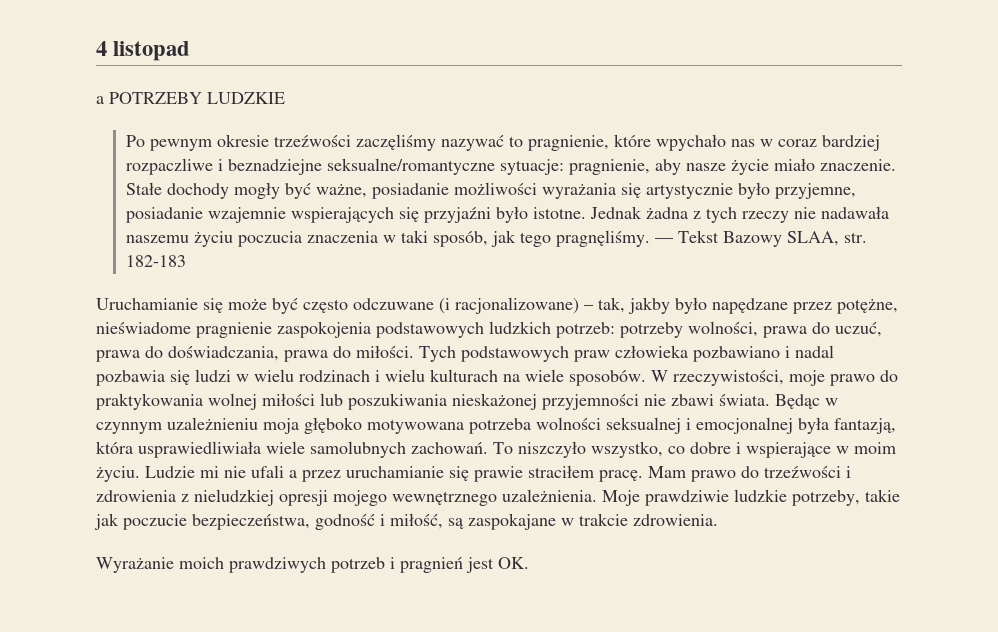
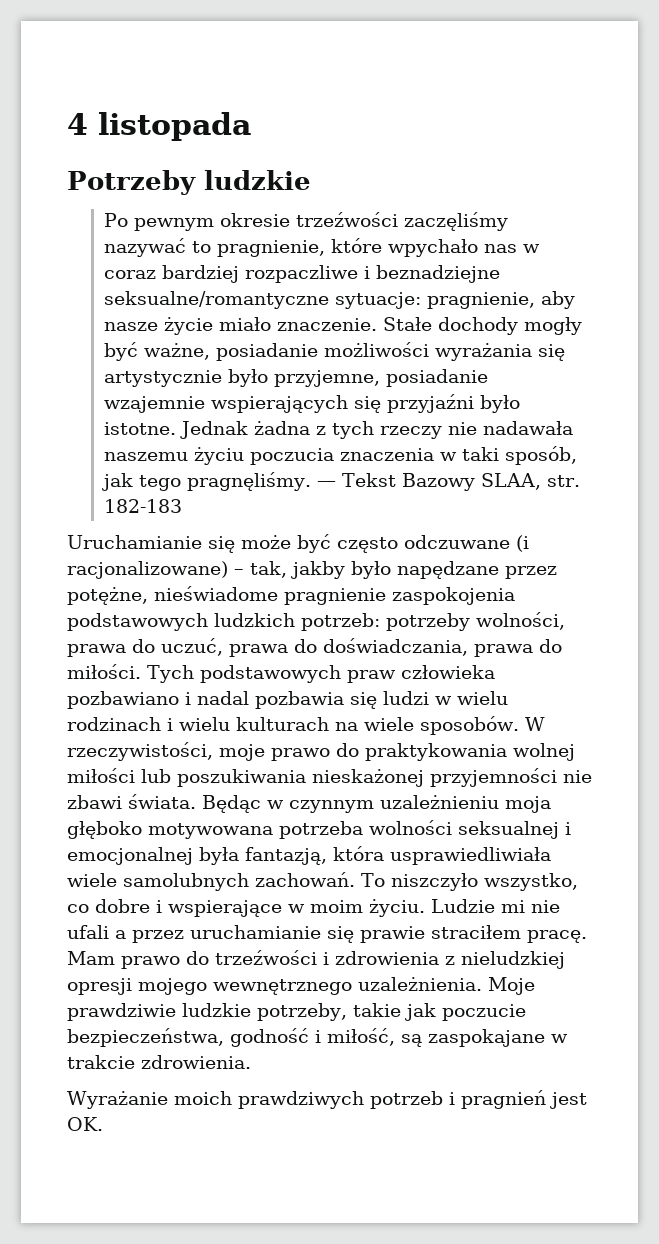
[113,41,191,61] [96,92,285,104] listopad // a POTRZEBY LUDZKIE -> [98,112,251,141] [67,170,311,195] listopada // Potrzeby ludzkie

